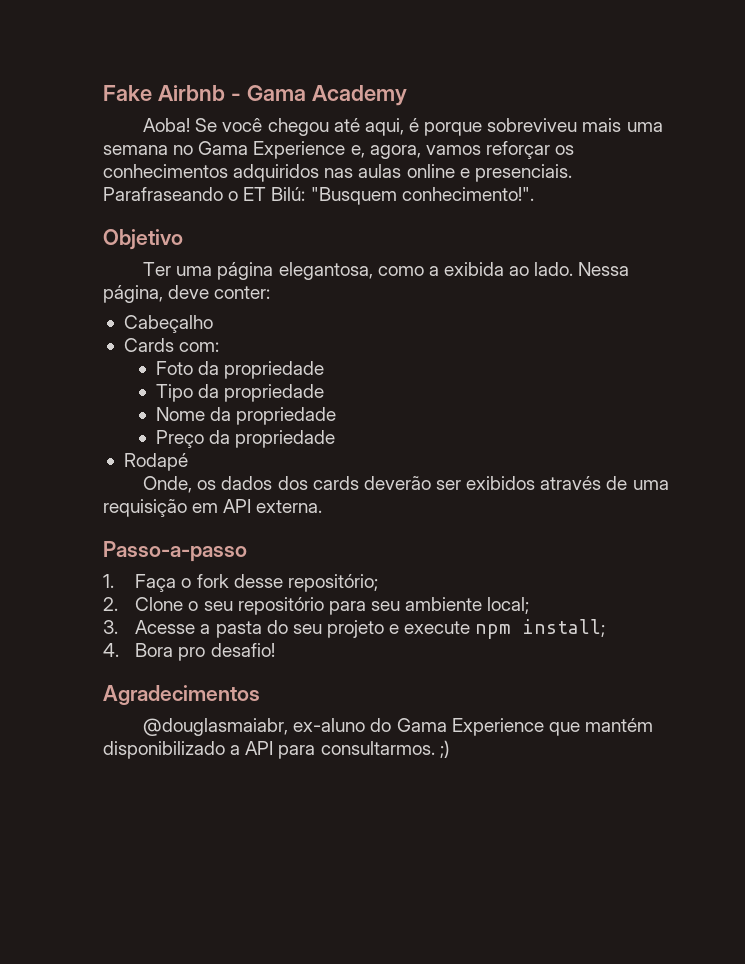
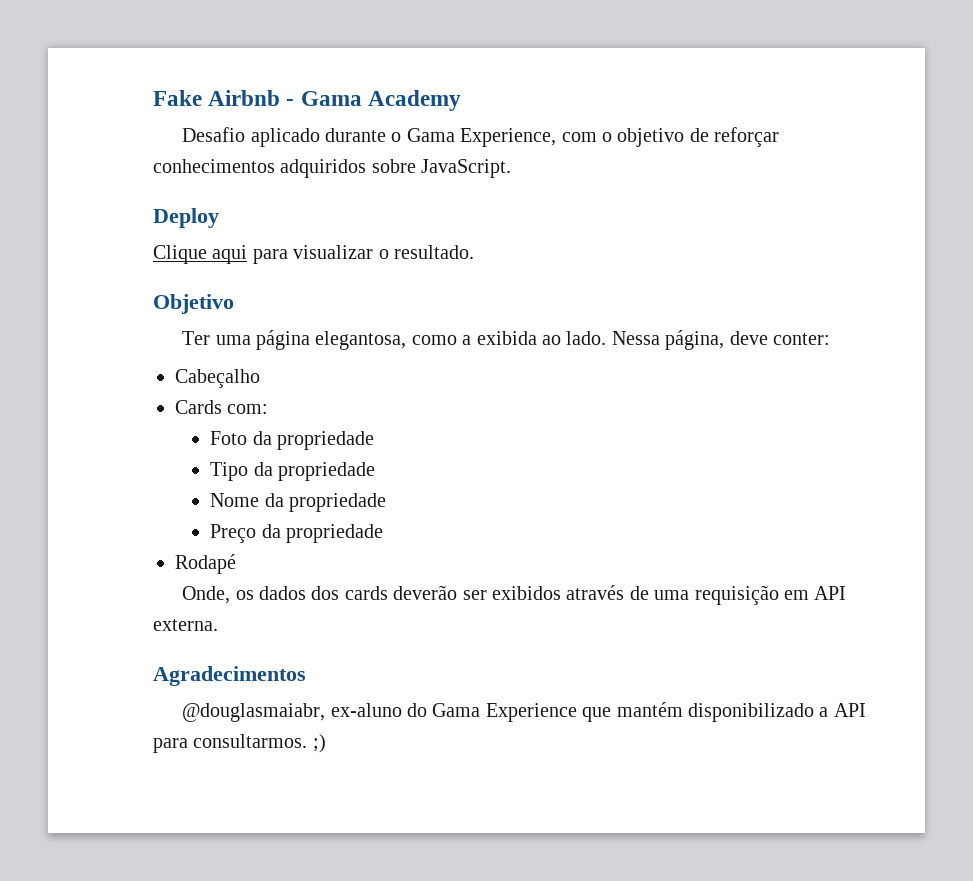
[143,118,663,136] [103,141,575,159] [103,164,572,182] [103,187,534,205] Aoba! Se você chegou até aqui, é porque sobreviveu mais uma semana no Gama Experience e, agora, vamos reforçar os conhecimentos adquiridos nas aulas online e presenciais. Parafraseando o ET Bilú: "Busquem conhecimento!". -> [182,127,780,147] [153,159,512,178] [153,208,219,228] [153,245,474,264] Desafio aplicado durante o Gama Experience, com o objetivo de reforçar conhecimentos adquiridos sobre JavaScript. // Deploy // Clique aqui para visualizar o resultado.
[103,541,247,562] [103,574,378,592] [103,597,530,615] [103,619,606,639] [103,643,275,661] // Passo-a-passo // 1. Faça o fork desse repositório; // 2. Clone o seu repositório para seu ambiente local; // 3. Acesse a pasta do seu projeto e execute npm install; // 4. Bora pro desafio! -> (218, 625) none

